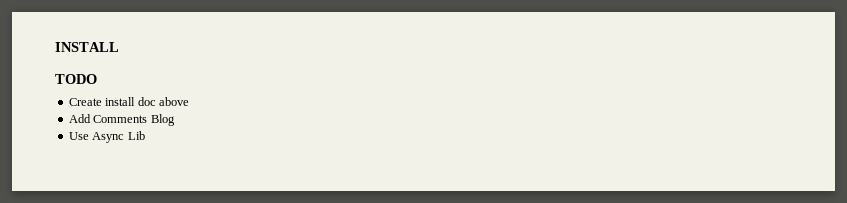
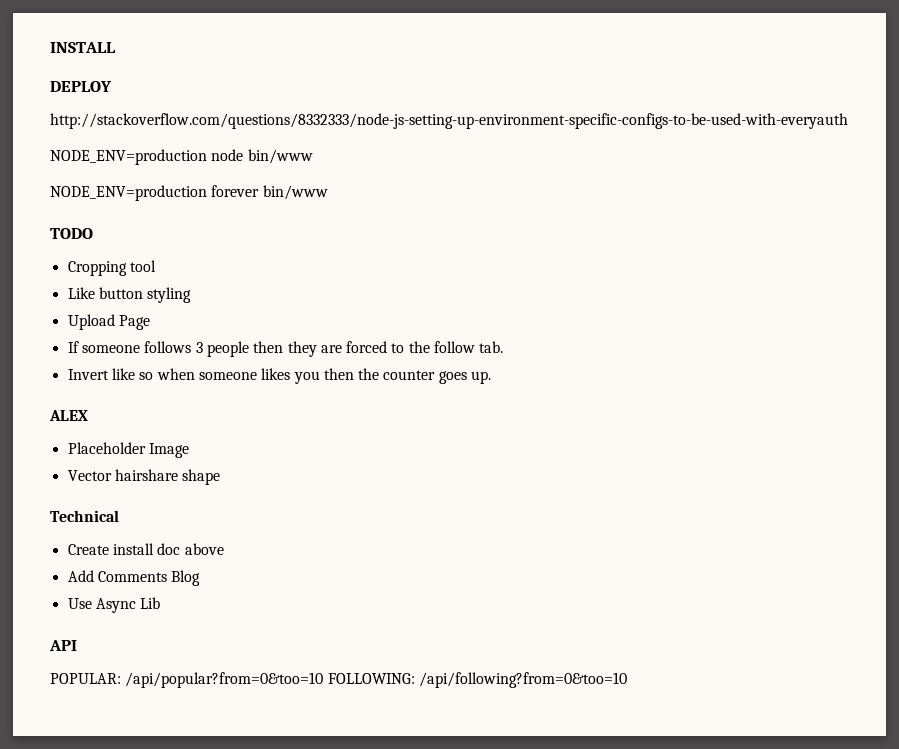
[55,74,97,84] TODO -> [50,81,112,92] [50,113,848,129] [50,149,313,165] [50,185,328,201] [50,228,93,239] [67,260,156,276] [67,287,192,303] [67,314,150,330] [67,341,504,357] [67,368,492,384] [49,410,88,421] [67,442,189,458] [67,469,221,485] [50,510,119,522] DEPLOY // http://stackoverflow.com/questions/8332333/node-js-setting-up-environment-specific-configs-to-be-used-with-everyauth // NODE_ENV=production node bin/www // NODE_ENV=production forever bin/www // TODO // Cropping tool // Like button styling // Upload Page // If someone follows 3 people then they are forced to the follow tab. // Invert like so when someone likes you then the counter goes up. // ALEX // Placeholder Image // Vector hairshare shape // Technical
(145, 135) none -> [49,640,77,651] [50,672,627,688] // API // POPULAR: /api/popular?from=0&too=10 FOLLOWING: /api/following?from=0&too=10

